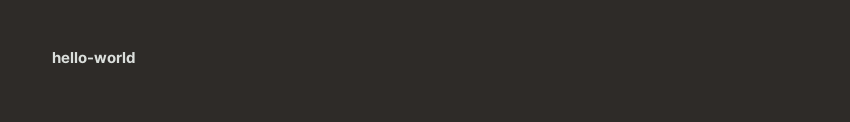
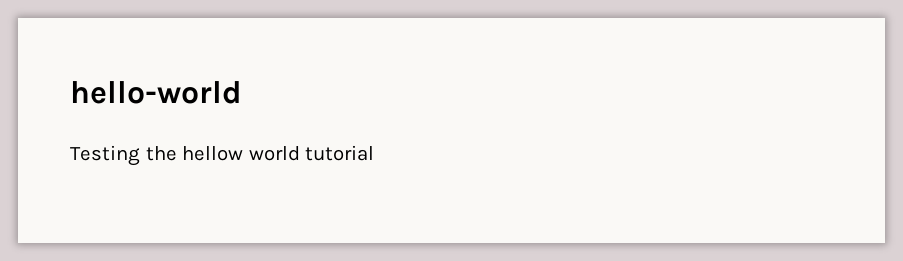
(135, 58) none -> [70,145,375,166] // Testing the hellow world tutorial

